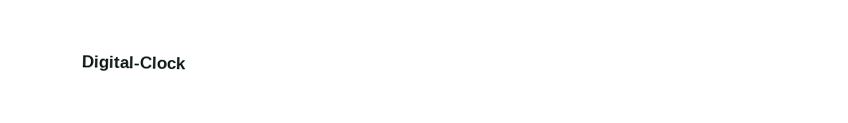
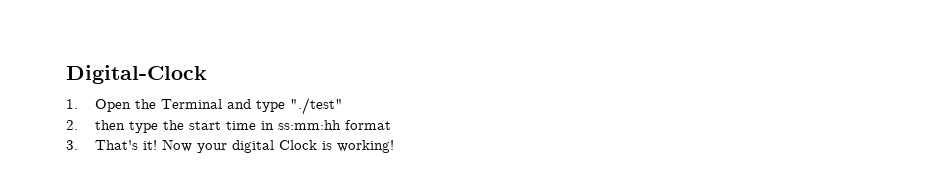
(187, 64) none -> [66,97,344,115] [66,120,392,133] [66,139,395,153] // 1. Open the Terminal and type "./test" // 2. then type the start time in ss:mm:hh format // 3. That's it! Now your digital Clock is working!

